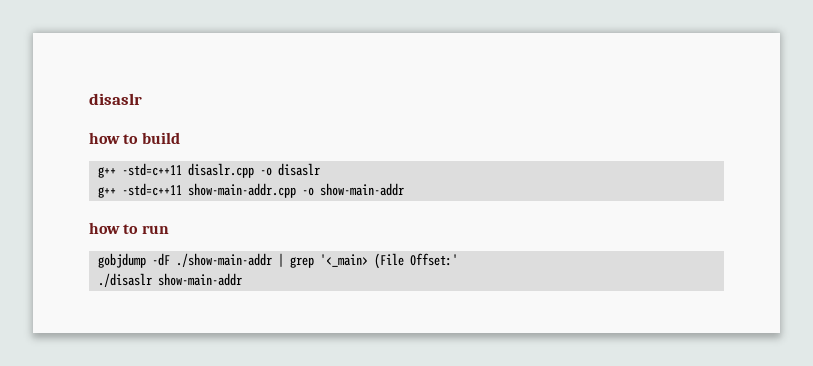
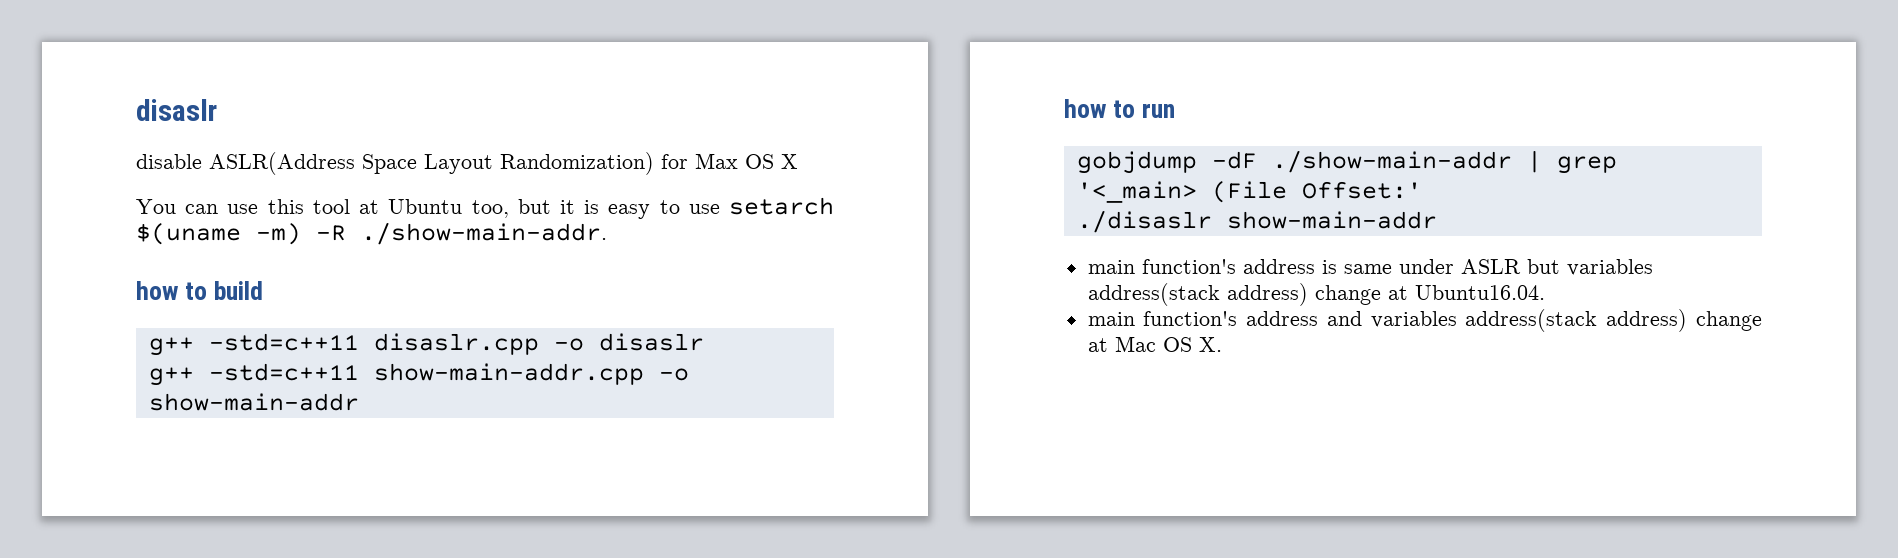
[89,93,142,105] disaslr -> [136,99,217,121] [136,152,798,175] [136,197,834,219] [136,222,607,245] disaslr // disable ASLR(Address Space Layout Randomization) for Max OS X // You can use this tool at Ubuntu too, but it is easy to use setarch $(uname -m) -R ./show-main-addr.
(242, 279) none -> [1087,259,1653,276] [1087,283,1545,306] [1087,309,1762,332] [1087,336,1222,352] // main function's address is same under ASLR but variables address(stack address) change at Ubuntu16.04. // main function's address and variables address(stack address) change at Mac OS X.

